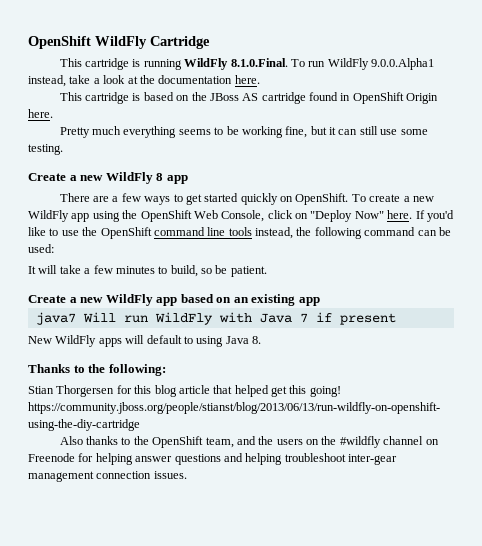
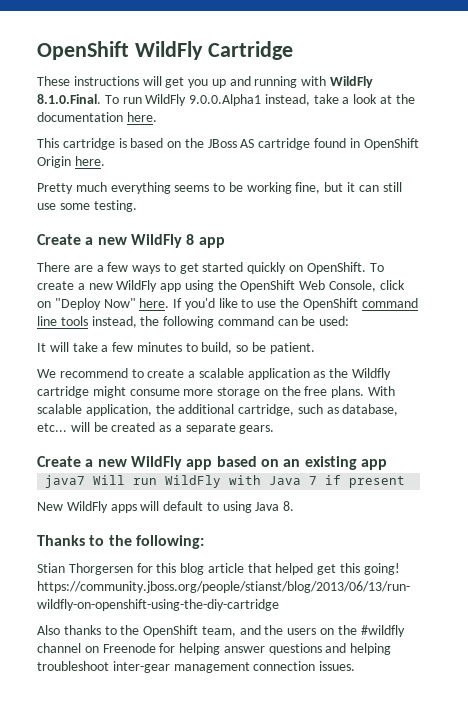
[59,58,182,70] This cartridge is running -> [37,76,327,88] These instructions will get you up and running with
(267, 271) none -> [37,368,392,380] [37,386,396,398] [37,404,399,416] [37,422,275,434] // We recommend to create a scalable application as the Wildfly cartridge might consume more storage on the free plans. With scalable application, the additional cartridge, such as database, etc... will be created as a separate gears.

